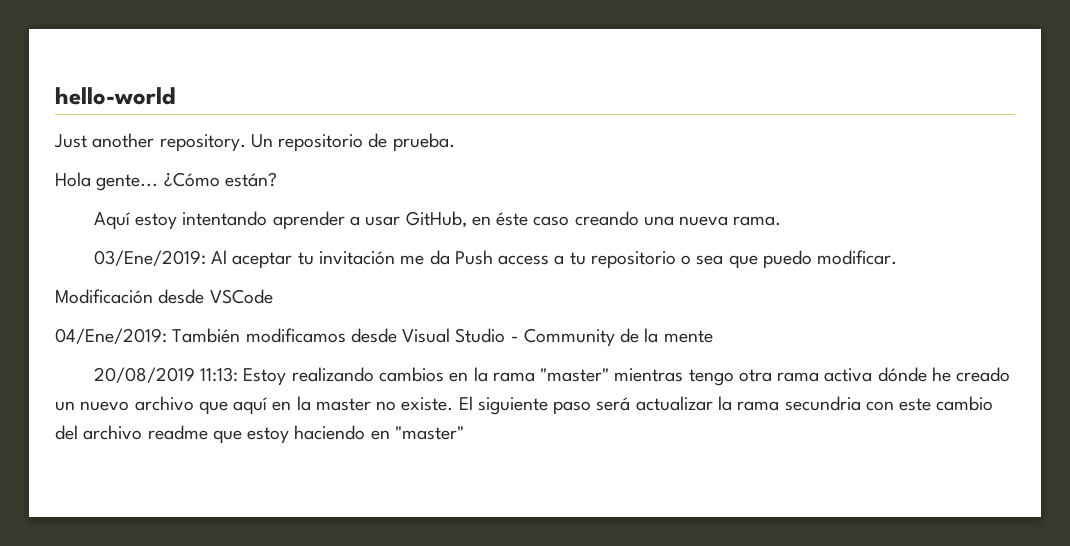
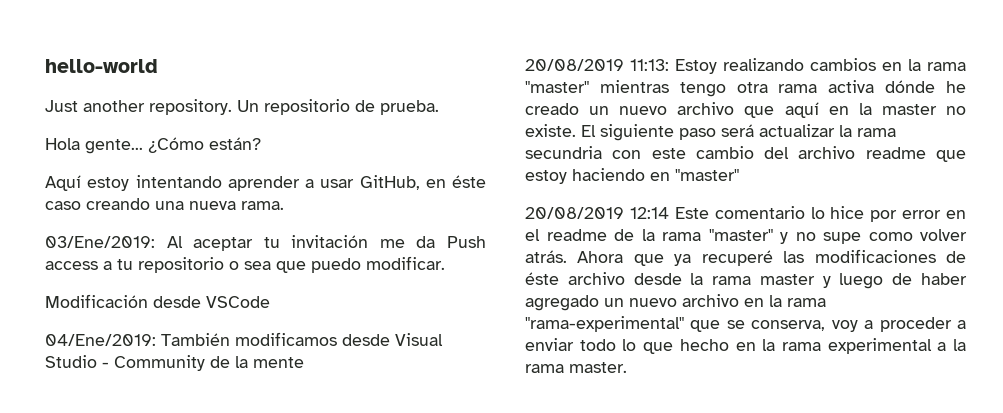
(464, 433) none -> [525,206,966,222] [525,229,967,244] [525,249,966,266] [525,272,967,289] [525,294,826,311] [525,316,966,332] [525,338,966,354] [525,362,627,373] // 20/08/2019 12:14 Este comentario lo hice por error en el readme de la rama "master" y no supe como volver atrás. Ahora que ya recuperé las modificaciones de éste archivo desde la rama master y luego de haber agregado un nuevo archivo en la rama "rama-experimental" que se conserva, voy a proceder a enviar todo lo que hecho en la rama experimental a la rama master.

